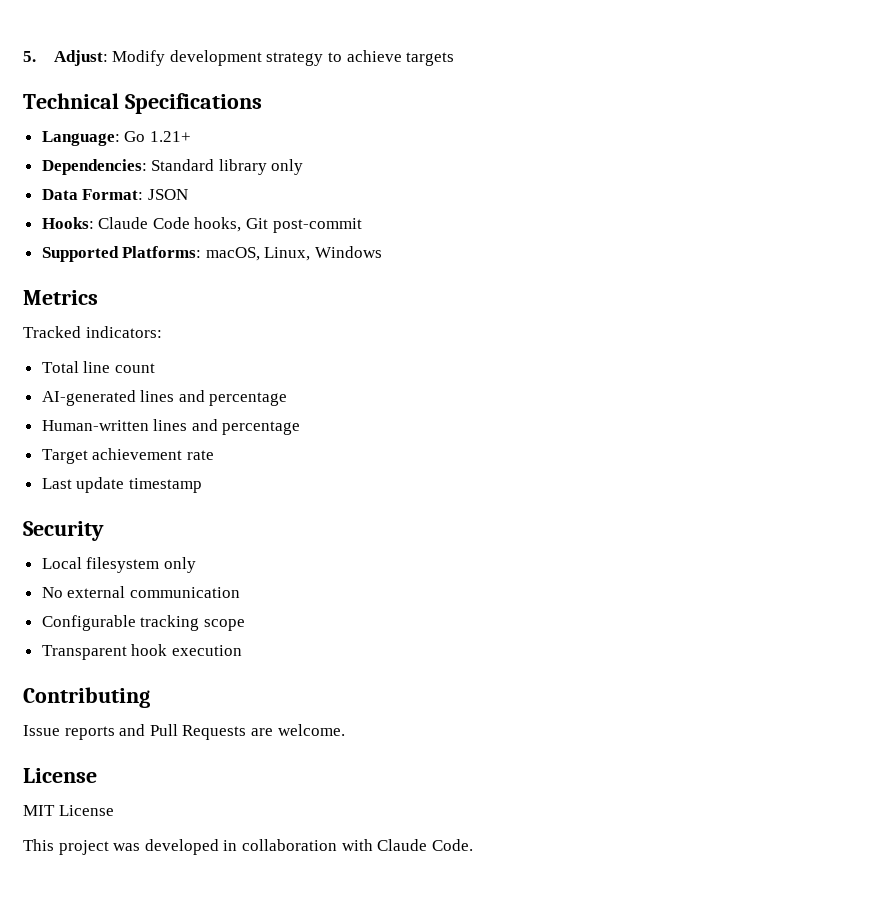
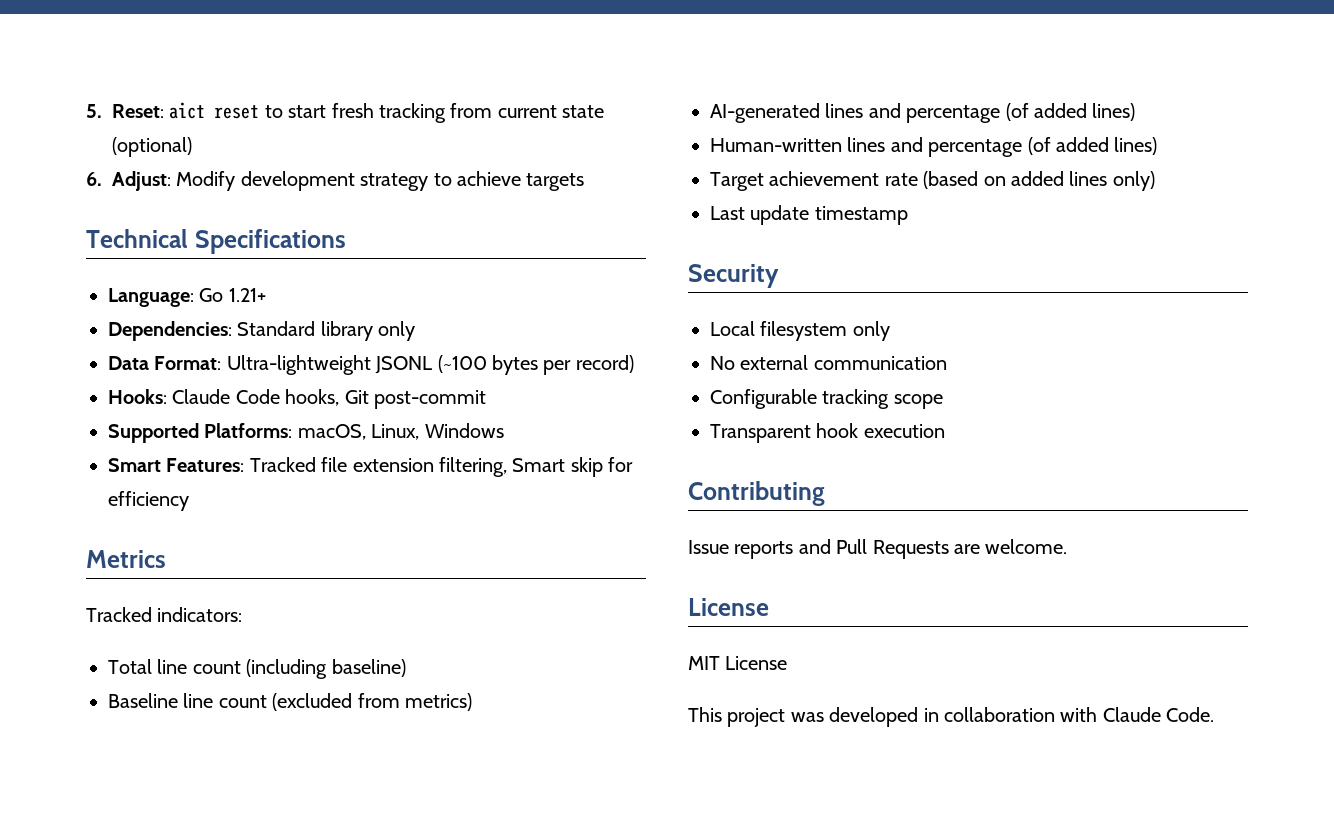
(36, 56) none -> [112,102,605,123] [112,137,192,157] [86,172,102,186] Reset: aict reset to start fresh tracking from current state (optional) // 6.
[147,189,188,200] JSON -> [226,355,634,375] Ultra-lightweight JSONL (~100 bytes per record)
(383, 252) none -> [108,457,634,477] [108,491,189,511] // Smart Features: Tracked file extension filtering, Smart skip for efficiency
(155, 368) none -> [246,659,406,679] [108,693,472,711] (including baseline) // Baseline line count (excluded from metrics)
(288, 399) none -> [1005,103,1136,121] (of added lines)
(301, 428) none -> [1027,137,1158,155] (of added lines)
(214, 455) none -> [923,171,1155,191] (based on added lines only)

